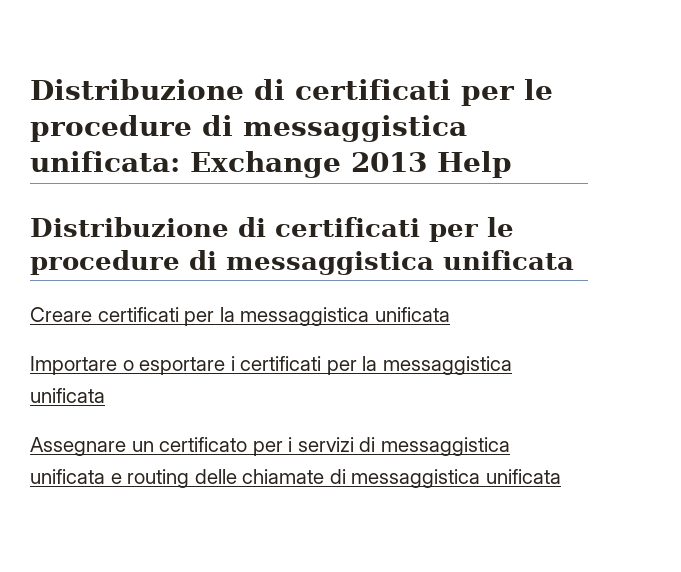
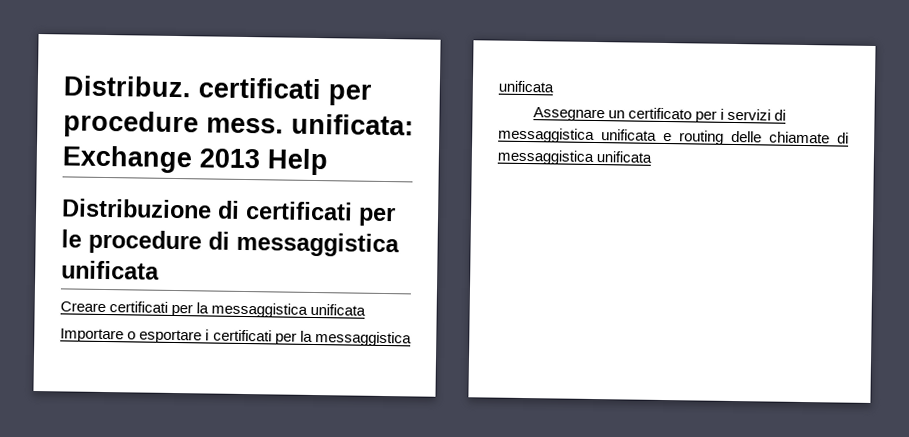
[30,79,553,106] [30,115,467,142] Distribuzione di certificati per le procedure di messaggistica -> [63,75,372,106] [63,110,284,139] Distribuz. certificati per procedure mess.

